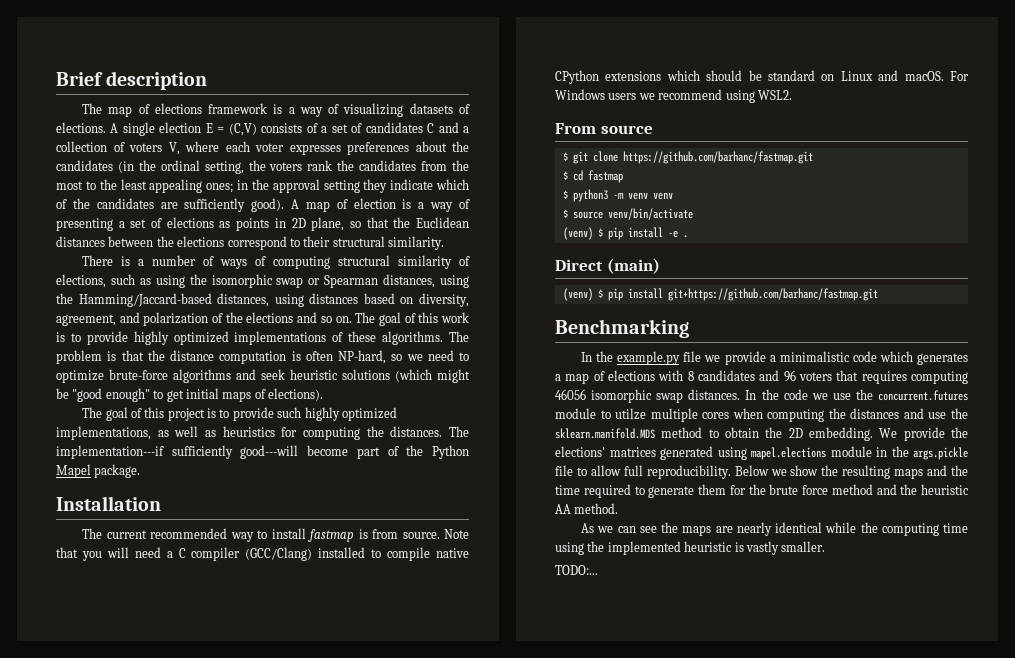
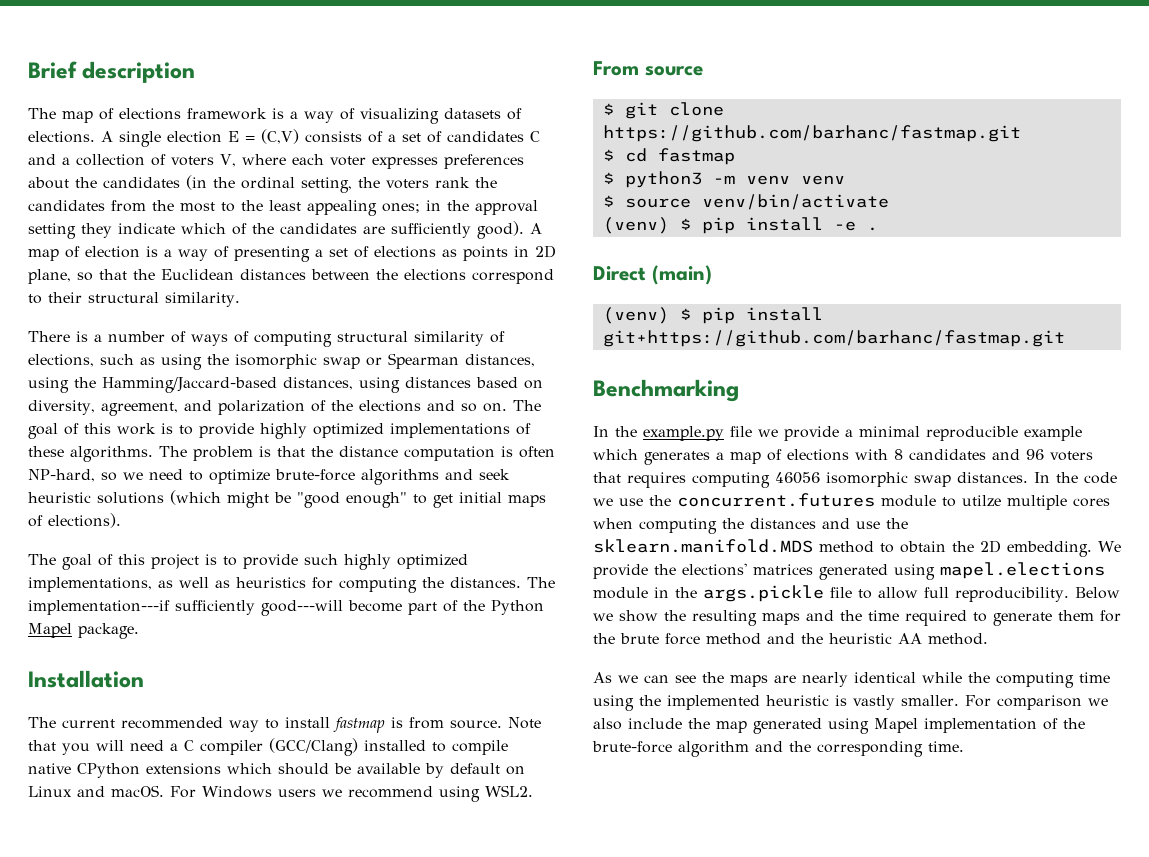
[768,70,815,81] standard -> [357,763,500,778] available by default
[779,351,877,362] minimalistic code -> [859,426,1082,441] minimal reproducible example
[555,565,598,575] // TODO:... -> [964,695,1108,710] [593,718,1085,734] [592,741,964,757] For comparison we also include the map generated using Mapel implementation of the brute-force algorithm and the corresponding time.

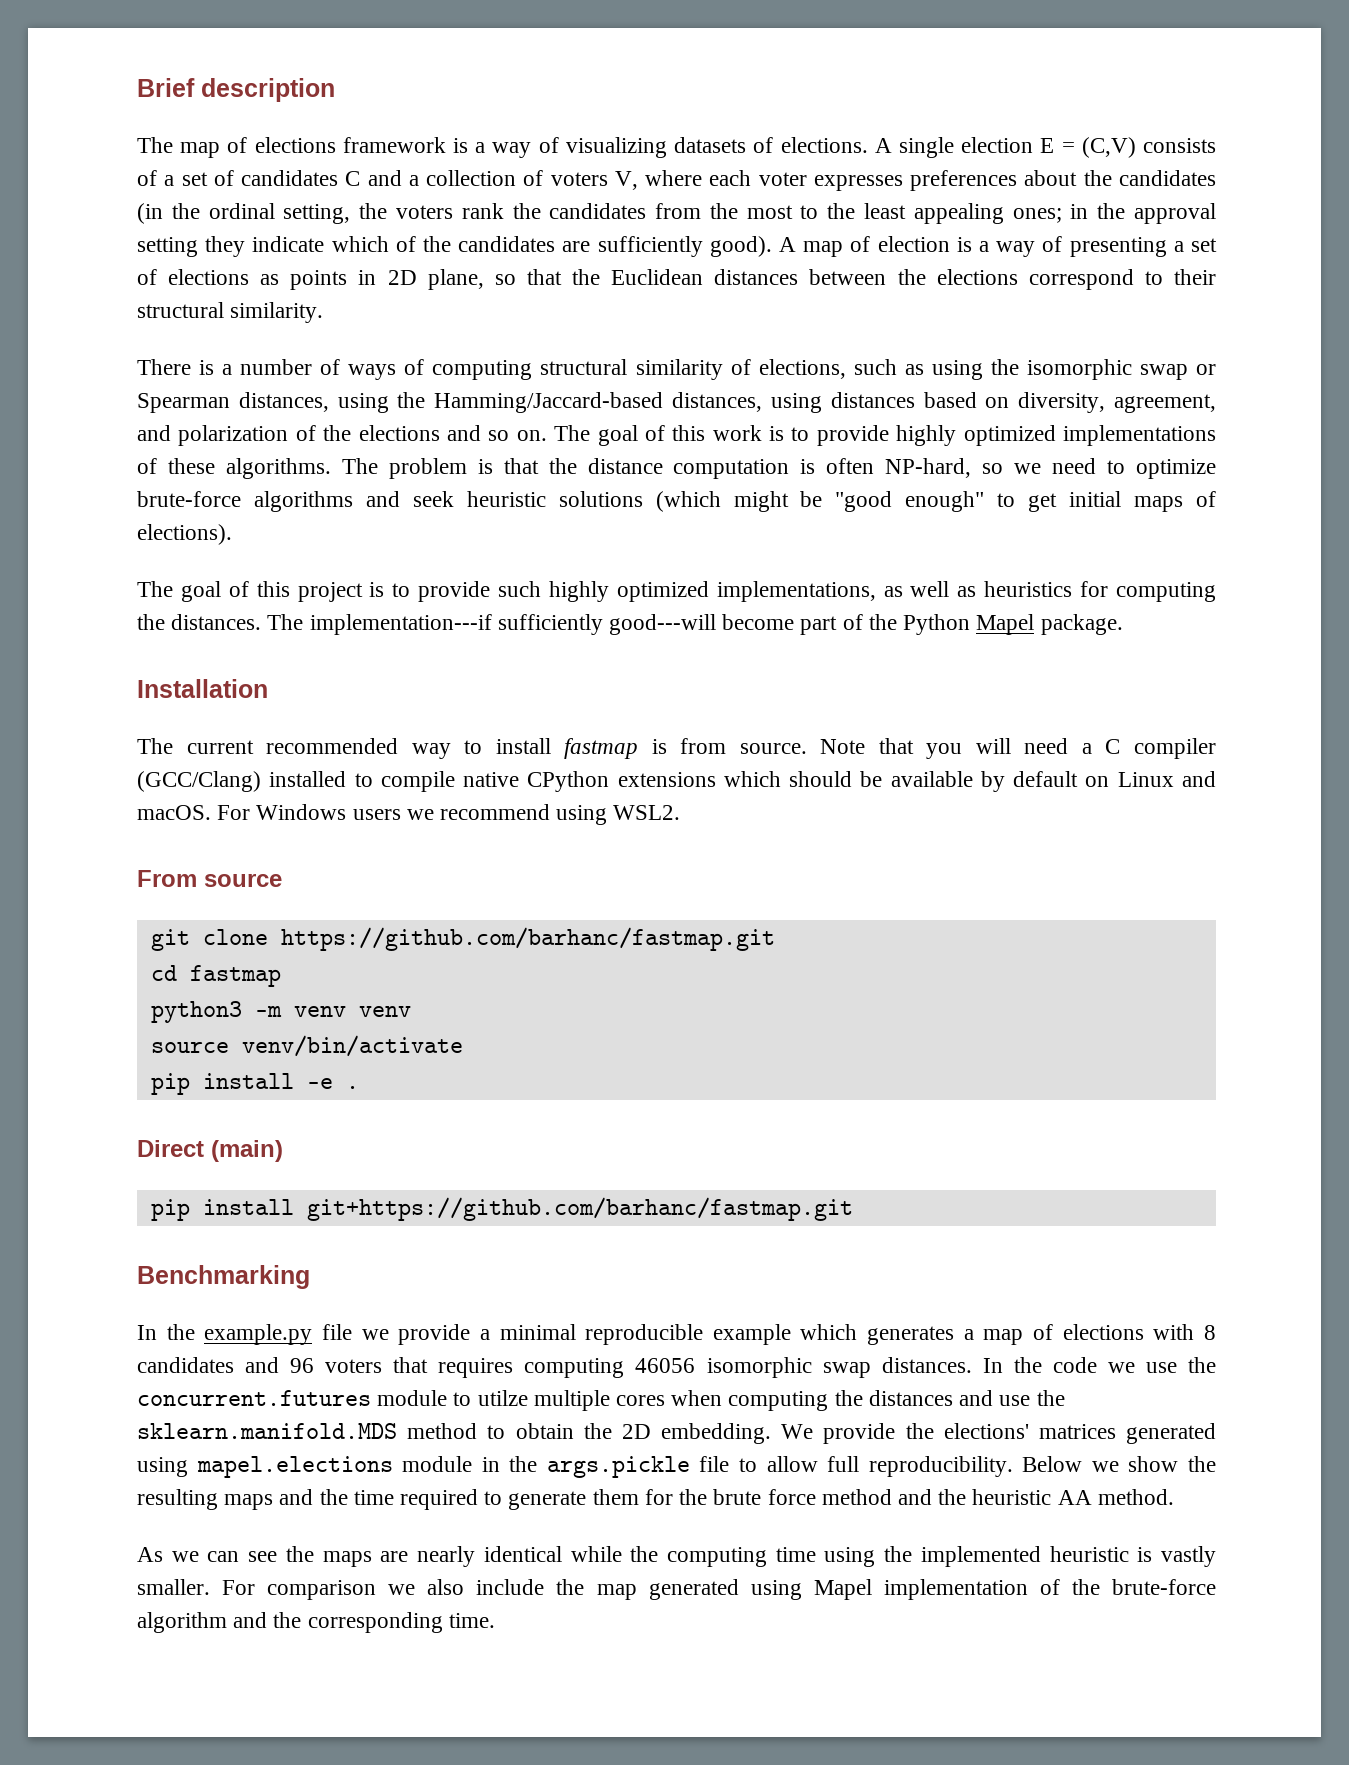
[602,103,614,115] $ -> (282, 880) none
[602,149,614,161] $ -> (775, 939) none
[602,172,614,184] $ -> (281, 976) none
[602,195,614,207] $ -> (411, 1011) none
[602,217,691,234] (venv) $ -> (463, 1046) none
[602,307,691,324] (venv) $ -> (283, 1151) none

